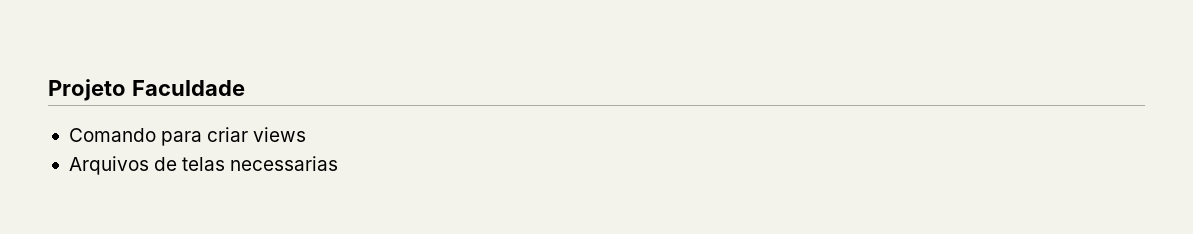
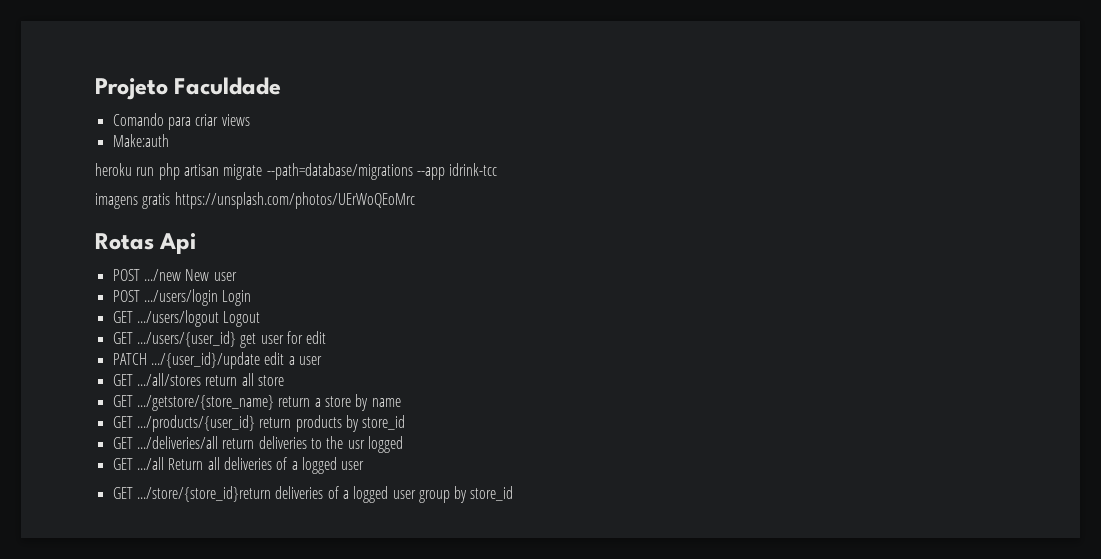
[68,156,339,175] Arquivos de telas necessarias -> [112,134,169,147] [95,163,498,180] [95,192,415,209] [95,233,197,254] [112,269,237,281] [112,289,252,306] [112,310,261,327] [112,331,327,348] [112,352,322,369] [112,373,284,386] [112,394,401,411] [112,415,406,432] [112,436,403,453] [112,457,365,474] [112,486,514,503] Make:auth // heroku run php artisan migrate --path=database/migrations --app idrink-tcc // imagens gratis https://unsplash.com/photos/UErWoQEoMrc // Rotas Api // POST .../new New user // POST .../users/login Login // GET .../users/logout Logout // GET .../users/{user_id} get user for edit // PATCH .../{user_id}/update edit a user // GET .../all/stores return all store // GET .../getstore/{store_name} return a store by name // GET .../products/{user_id} return products by store_id // GET .../deliveries/all return deliveries to the usr logged // GET .../all Return all deliveries of a logged user // GET .../store/{store_id}return deliveries of a logged user group by store_id

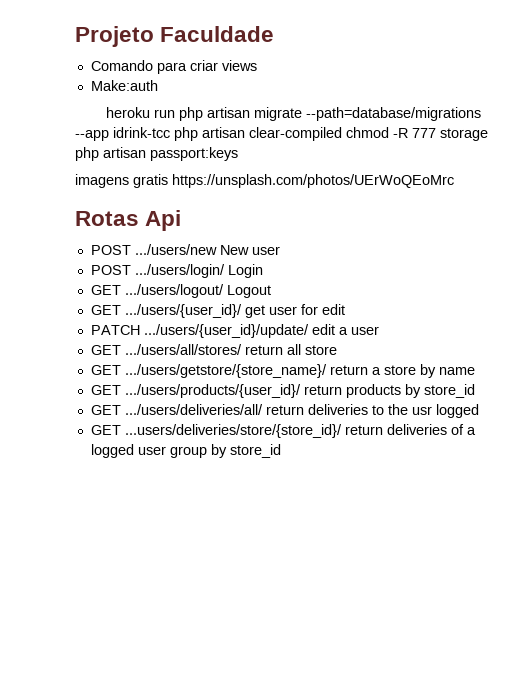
(498, 169) none -> [174,127,488,141] [75,147,238,161] php artisan clear-compiled chmod -R 777 storage php artisan passport:keys
[143,269,181,281] .../new -> [134,244,217,255] .../users/new
[143,289,218,306] .../users/login -> [134,264,225,278] .../users/login/
[136,310,219,327] .../users/logout -> [124,284,224,298] .../users/logout/
[136,331,236,347] .../users/{user_id} -> [124,304,242,318] .../users/{user_id}/
[150,352,260,369] .../{user_id}/update -> [143,324,309,338] .../users/{user_id}/update/
[136,373,201,386] .../all/stores -> [124,344,242,355] .../users/all/stores/
[136,395,274,411] .../getstore/{store_name} -> [124,364,327,378] .../users/getstore/{store_name}/
[136,415,255,432] .../products/{user_id} -> [124,384,301,398] .../users/products/{user_id}/
[136,436,218,449] .../deliveries/all -> [124,404,263,415] .../users/deliveries/all/
[136,457,365,474] [112,486,271,502] .../all Return all deliveries of a logged user // GET .../store/{store_id}return -> [124,424,383,438] ...users/deliveries/store/{store_id}/ return

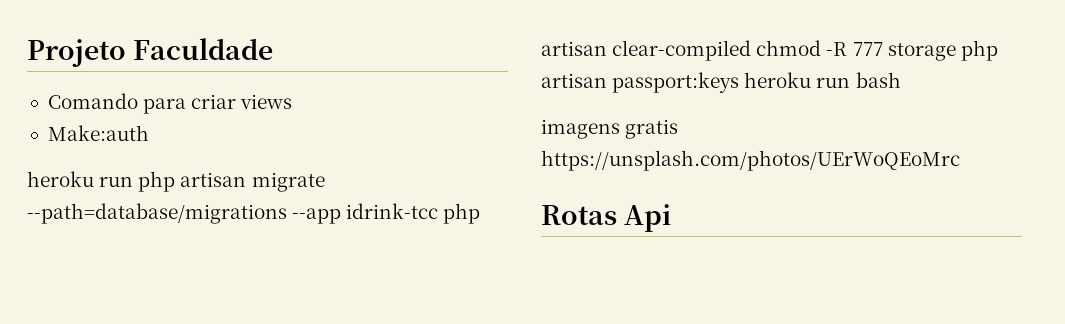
(238, 154) none -> [744,72,901,88] heroku run bash
[90,244,280,255] [90,264,263,278] [90,284,271,298] [90,304,345,318] [90,324,379,338] [90,344,337,355] [90,364,475,378] [90,384,475,398] [90,404,479,418] [90,424,476,438] [90,444,281,458] // POST .../users/new New user // POST .../users/login/ Login // GET .../users/logout/ Logout // GET .../users/{user_id}/ get user for edit // PATCH .../users/{user_id}/update/ edit a user // GET .../users/all/stores/ return all store // GET .../users/getstore/{store_name}/ return a store by name // GET .../users/products/{user_id}/ return products by store_id // GET .../users/deliveries/all/ return deliveries to the usr logged // GET ...users/deliveries/store/{store_id}/ return deliveries of a logged user group by store_id -> (672, 218) none

